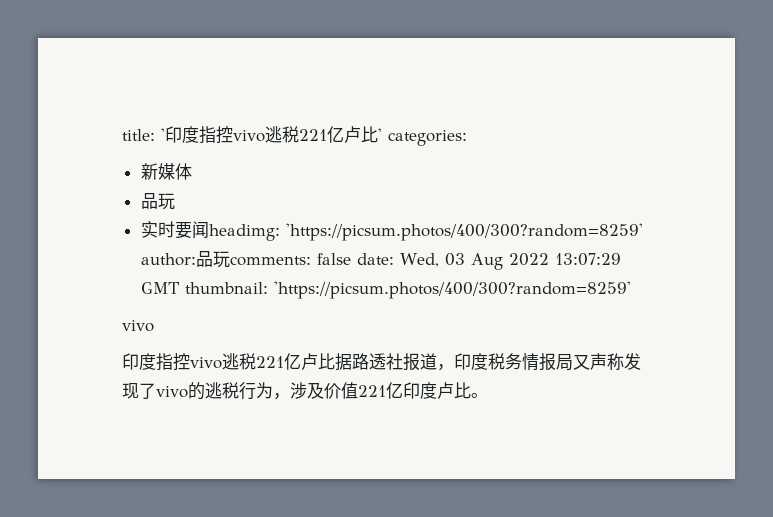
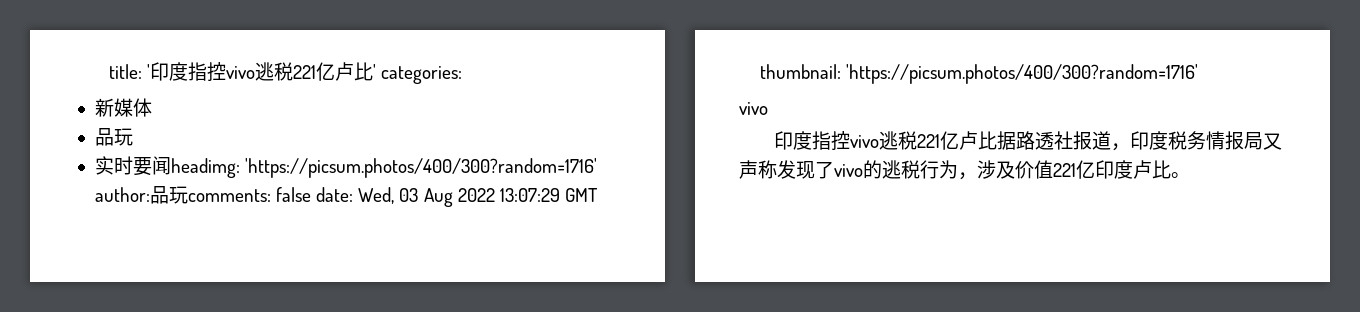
[285,223,643,241] 'https://picsum.photos/400/300?random=8259' -> [245,158,598,178] 'https://picsum.photos/400/300?random=1716'
[273,281,631,299] 'https://picsum.photos/400/300?random=8259' -> [846,64,1199,84] 'https://picsum.photos/400/300?random=1716'

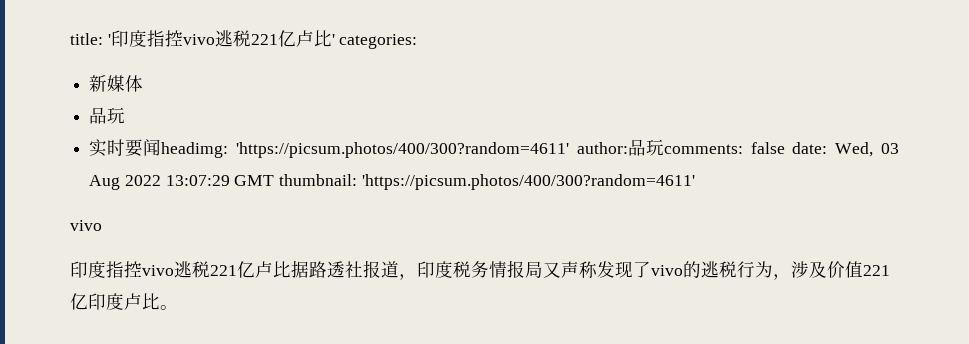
[245,158,598,178] 'https://picsum.photos/400/300?random=1716' -> [236,142,570,158] 'https://picsum.photos/400/300?random=4611'
[846,64,1199,84] 'https://picsum.photos/400/300?random=1716' -> [361,174,695,190] 'https://picsum.photos/400/300?random=4611'

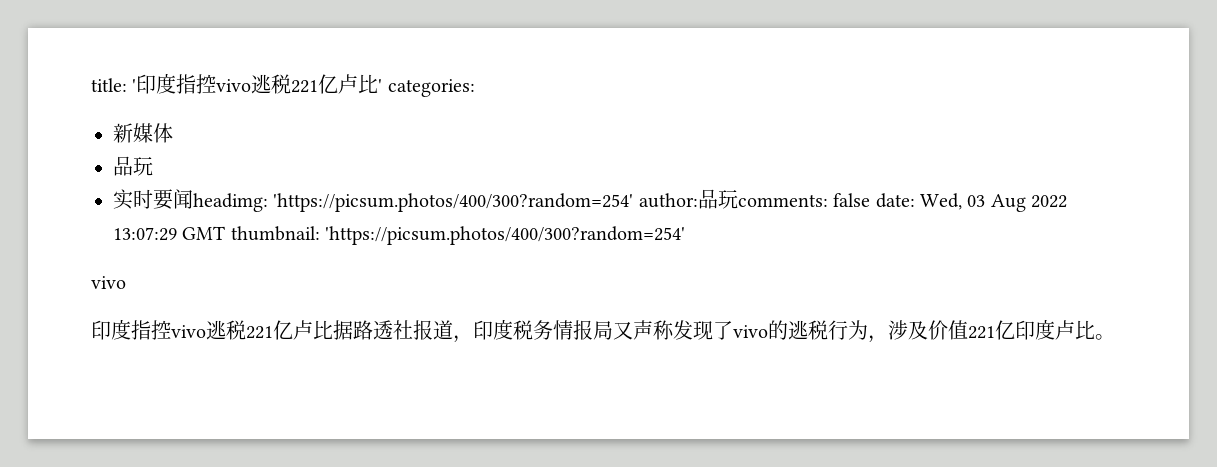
[236,142,570,158] 'https://picsum.photos/400/300?random=4611' -> [273,193,634,212] 'https://picsum.photos/400/300?random=254'
[361,174,695,190] 'https://picsum.photos/400/300?random=4611' -> [325,226,686,245] 'https://picsum.photos/400/300?random=254'

